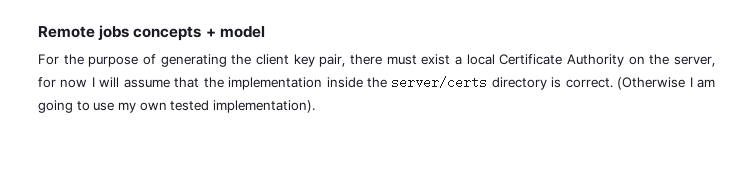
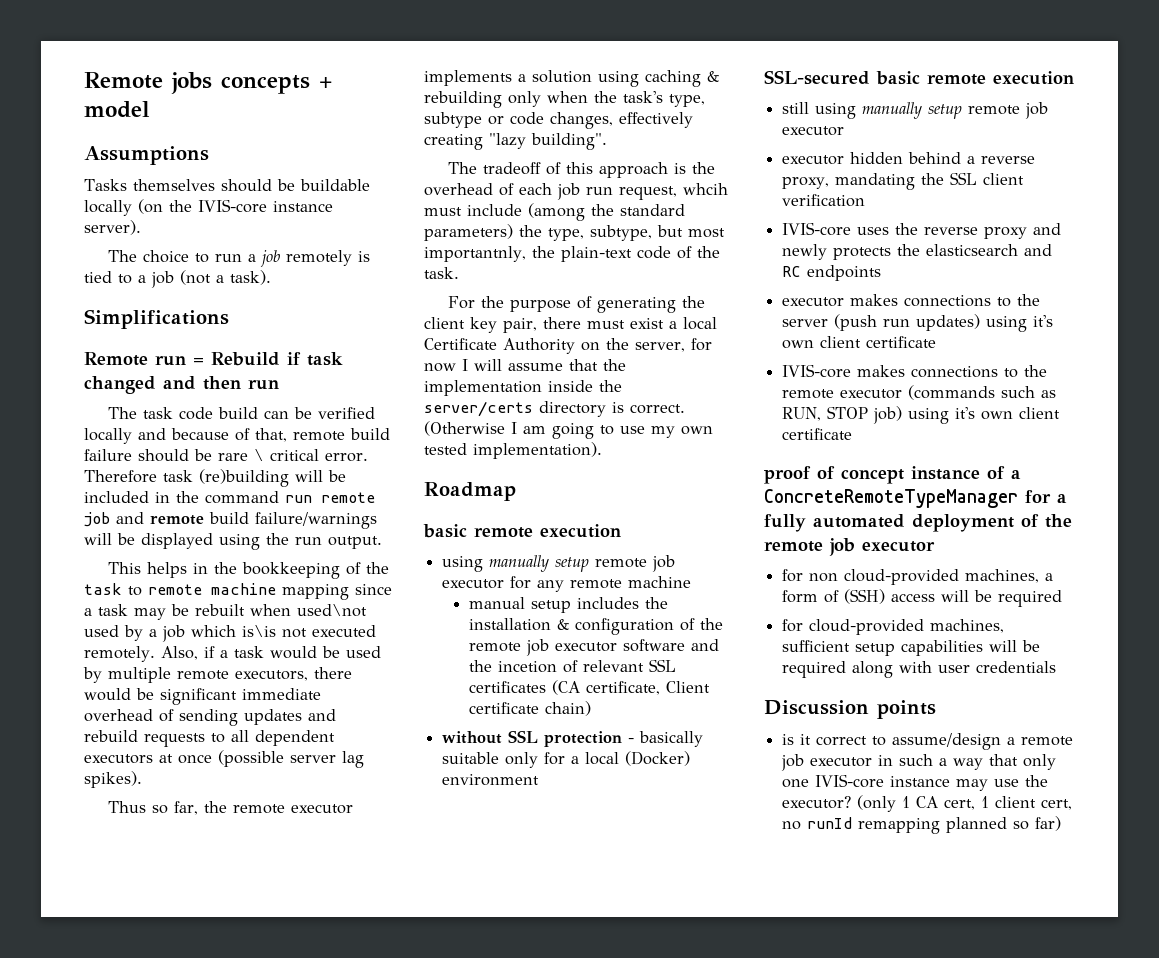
(265, 32) none -> [84,146,209,165] [84,179,370,192] [84,199,333,216] [84,220,141,235] [107,250,370,267] [84,270,271,288] [84,309,229,329] [84,352,343,366] [84,376,279,394] [107,407,375,420] [84,428,390,444] [84,449,368,462] [84,469,346,487] [84,491,375,504] [84,512,377,529] [84,533,382,550] [107,562,389,579] [84,583,392,600] [84,604,367,620] [84,625,376,642] [84,646,381,662] [83,667,352,683] [84,688,321,705] [84,709,336,726] [84,730,335,747] [84,750,364,768] [84,771,142,788] [107,801,353,815] [424,70,719,87] [424,91,705,108] [424,112,693,129] [424,133,607,150] [447,162,715,178] [424,183,728,200] [424,203,685,221] [424,224,725,241] [424,246,720,262] [424,267,459,279] // Assumptions // Tasks themselves should be buildable locally (on the IVIS-core instance server). // The choice to run a job remotely is tied to a job (not a task). // Simplifications // Remote run = Rebuild if task changed and then run // The task code build can be verified locally and because of that, remote build failure should be rare \ critical error. Therefore task (re)building will be included in the command run remote job and remote build failure/warnings will be displayed using the run output. // This helps in the bookkeeping of the task to remote machine mapping since a task may be rebuilt when used\not used by a job which is\is not executed remotely. Also, if a task would be used by multiple remote executors, there would be significant immediate overhead of sending updates and rebuild requests to all dependent executors at once (possible server lag spikes). // Thus so far, the remote executor implements a solution using caching & rebuilding only when the task's type, subtype or code changes, effectively creating "lazy building". // The tradeoff of this approach is the overhead of each job run request, whcih must include (among the standard parameters) the type, subtype, but most importantnly, the plain-text code of the task.
(315, 106) none -> [424,482,516,501] [423,524,621,538] [442,555,676,572] [442,576,692,592] [469,597,669,613] [469,618,724,635] [469,639,720,656] [469,659,677,673] [469,680,711,695] [469,701,592,716] [442,730,704,747] [442,751,691,768] [442,774,540,786] [764,70,1074,85] [782,102,1049,119] [782,126,845,136] [782,152,1036,165] [782,172,1025,190] [782,194,866,207] [782,222,1062,239] [782,244,1053,260] [782,265,882,281] [782,294,1041,307] [782,314,1054,332] [782,336,937,349] [782,364,1048,378] [782,385,1057,400] [782,406,1061,424] [782,428,853,440] [764,466,1021,484] [764,489,1067,508] [764,514,1072,532] [764,538,935,556] [782,569,1054,585] [782,589,1063,607] [782,619,1005,635] [782,640,1041,656] [782,661,1057,678] [764,700,936,719] [782,733,1074,750] [781,754,1057,771] [782,774,1049,791] [782,795,1073,812] [782,816,1062,834] // Roadmap // basic remote execution // using manually setup remote job executor for any remote machine // manual setup includes the installation & configuration of the remote job executor software and the incetion of relevant SSL certificates (CA certificate, Client certificate chain) // without SSL protection - basically suitable only for a local (Docker) environment // SSL-secured basic remote execution // still using manually setup remote job executor // executor hidden behind a reverse proxy, mandating the SSL client verification // IVIS-core uses the reverse proxy and newly protects the elasticsearch and RC endpoints // executor makes connections to the server (push run updates) using it's own client certificate // IVIS-core makes connections to the remote executor (commands such as RUN, STOP job) using it's own client certificate // proof of concept instance of a ConcreteRemoteTypeManager for a fully automated deployment of the remote job executor // for non cloud-provided machines, a form of (SSH) access will be required // for cloud-provided machines, sufficient setup capabilities will be required along with user credentials // Discussion points // is it correct to assume/design a remote job executor in such a way that only one IVIS-core instance may use the executor? (only 1 CA cert, 1 client cert, no runId remapping planned so far)

